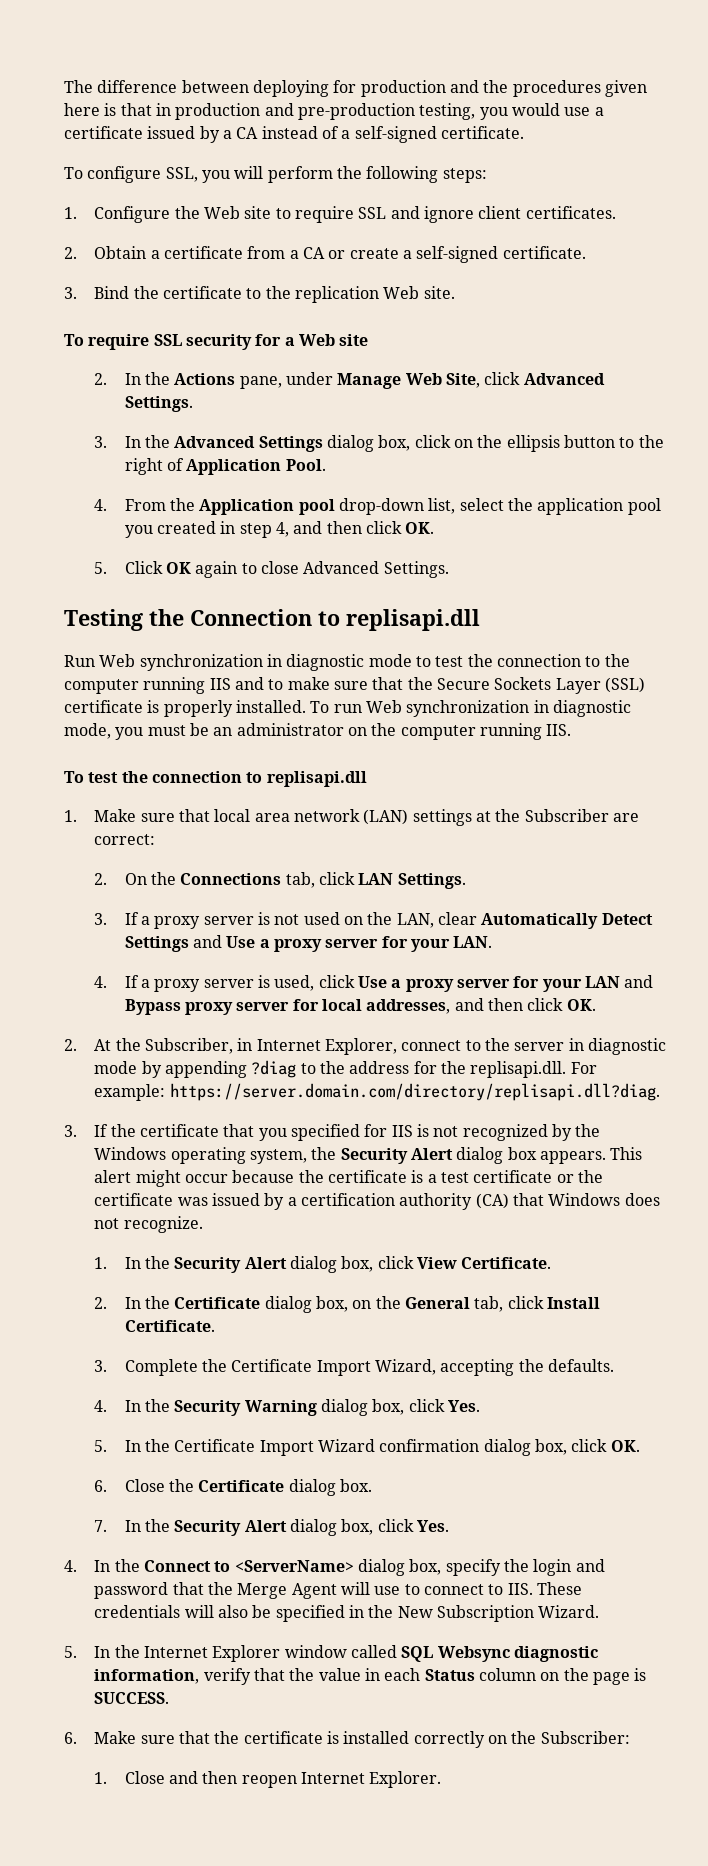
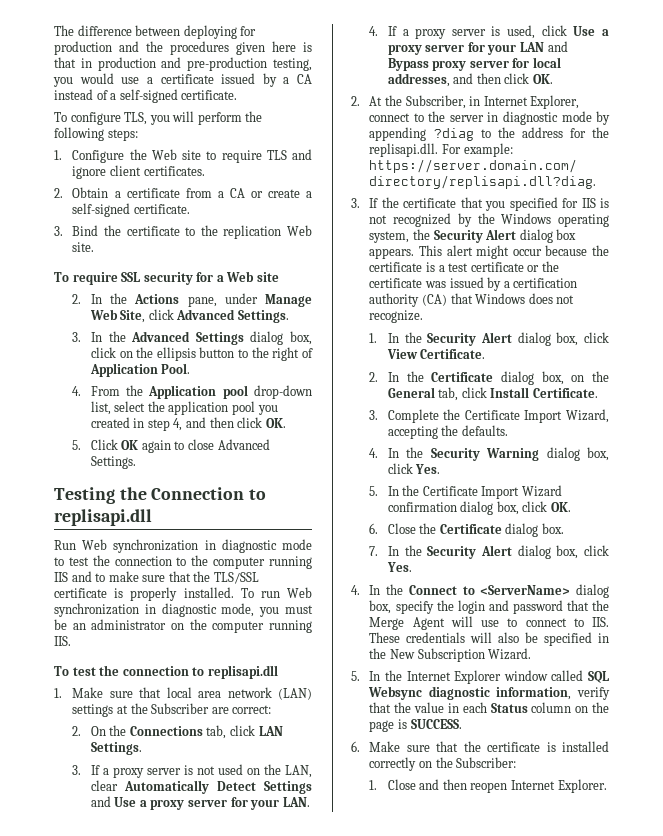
[165,167,198,182] SSL, -> [124,112,148,125] TLS,
[358,207,387,219] SSL -> [266,150,287,160] TLS
[436,677,645,694] Secure Sockets Layer (SSL) -> [213,572,259,584] TLS/SSL

